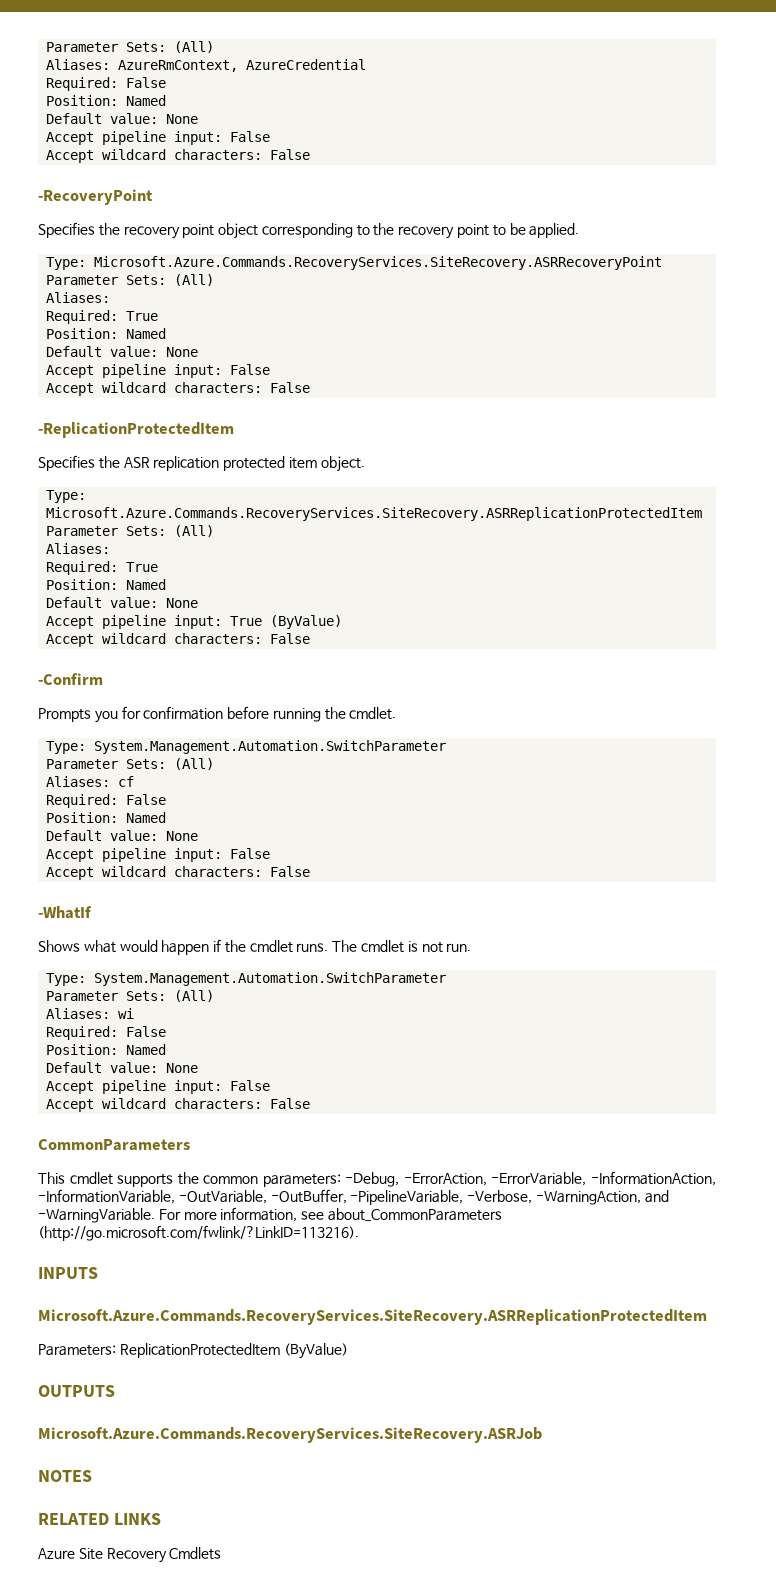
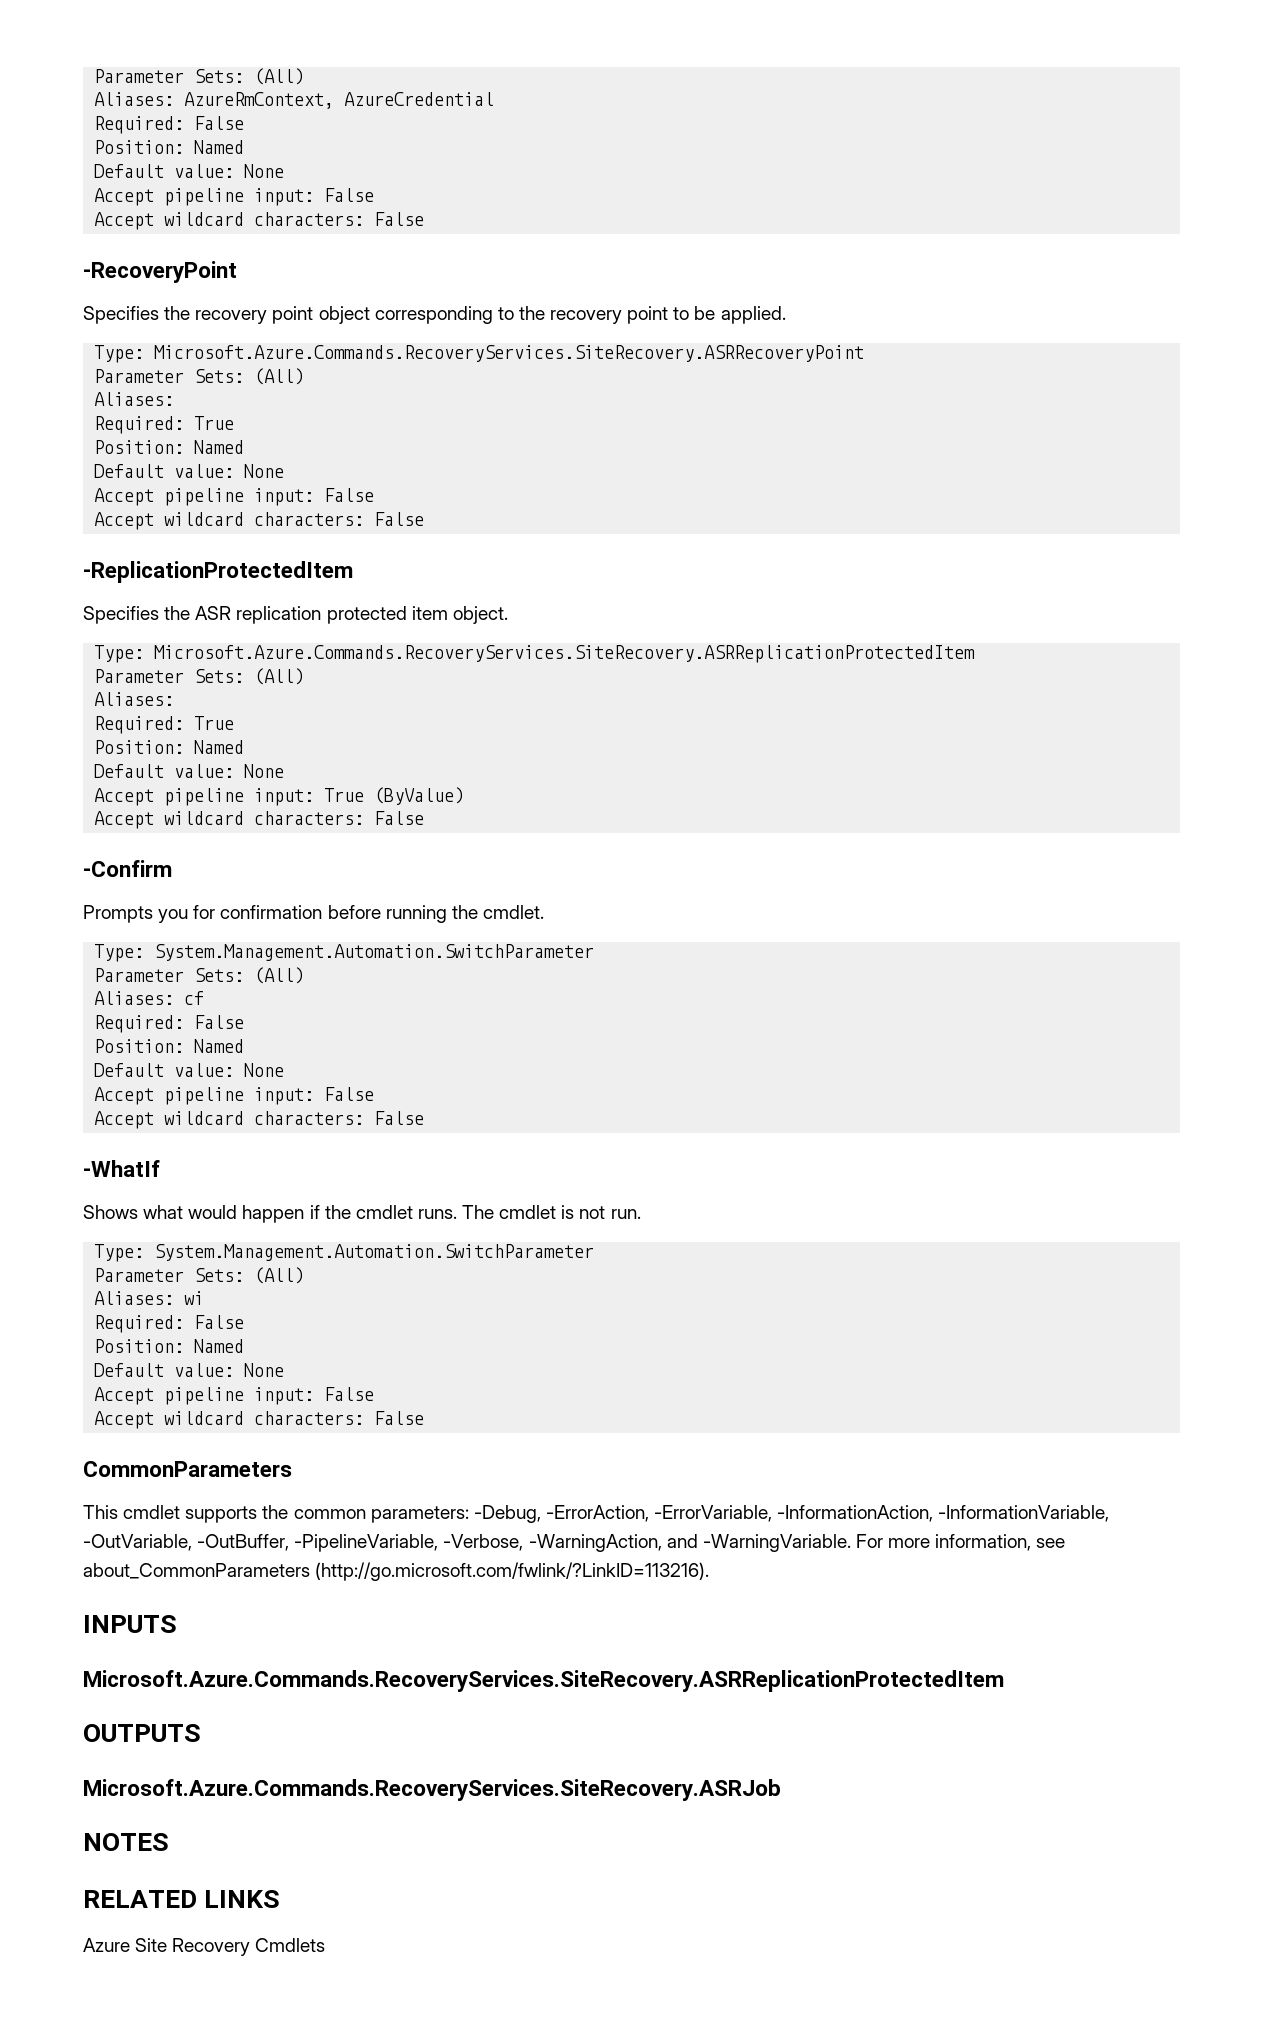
[38,1343,348,1359] // Parameters: ReplicationProtectedItem (ByValue) -> (1004, 1681) none

